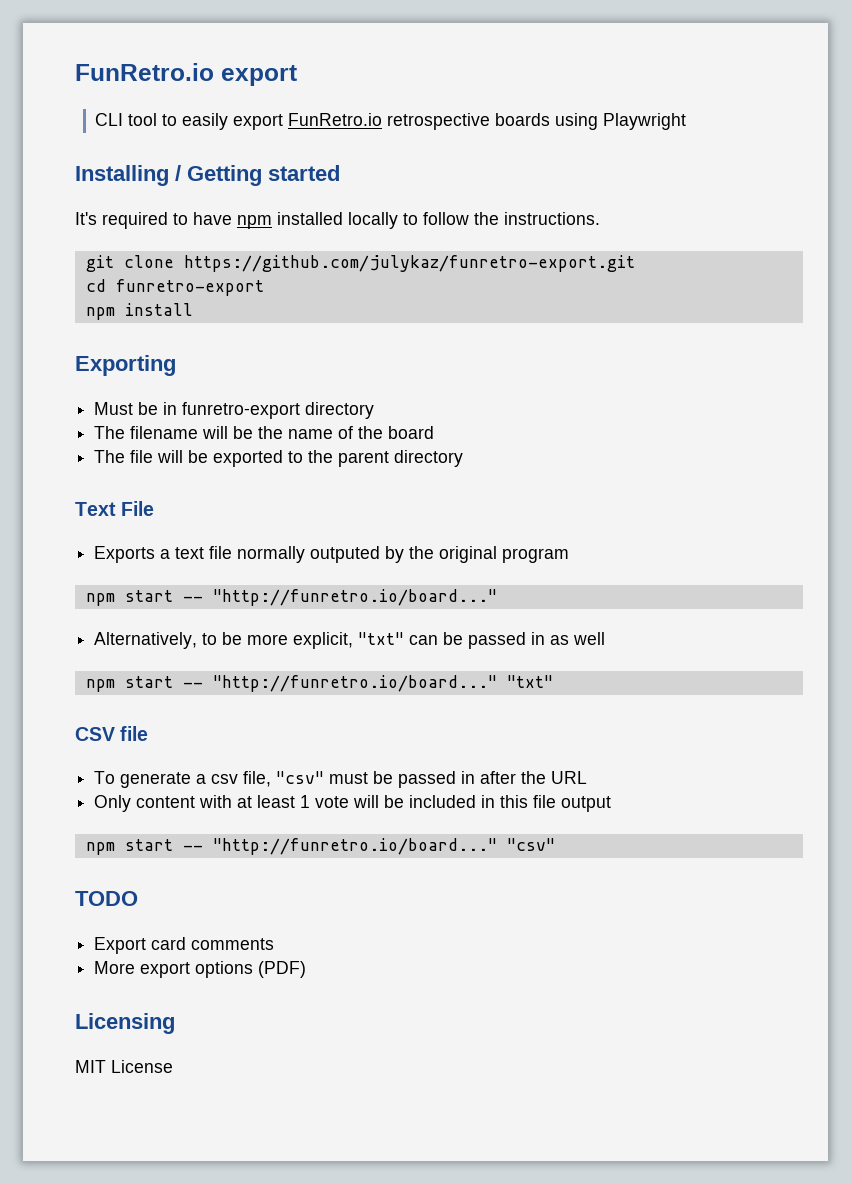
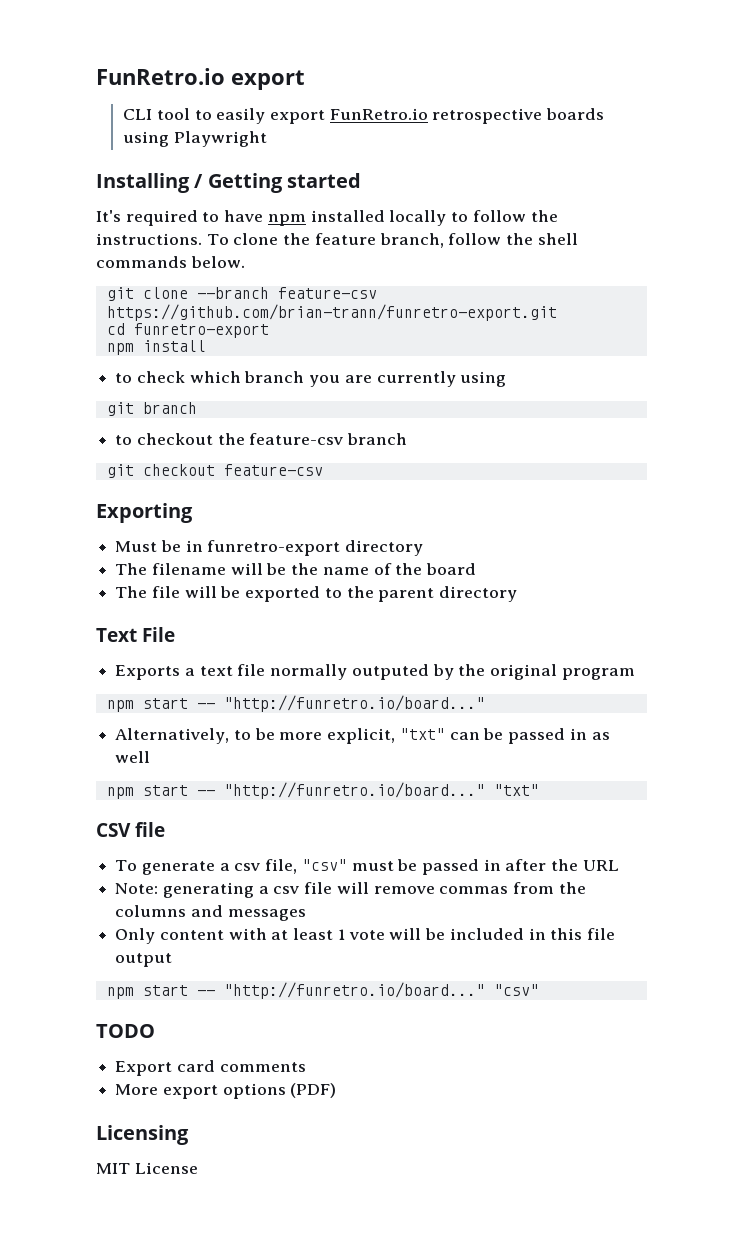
(600, 218) none -> [206,233,578,248] [96,256,245,268] To clone the feature branch, follow the shell commands below.
[183,255,635,272] https://github.com/julykaz/funretro-export.git -> [196,287,377,299] [106,304,557,321] --branch feature-csv https://github.com/brian-trann/funretro-export.git
(193, 309) none -> [115,371,507,387] [106,402,197,416] [115,433,408,445] [106,464,323,478] // to check which branch you are currently using // git branch // to checkout the feature-csv branch // git checkout feature-csv
(588, 777) none -> [115,882,586,898] [115,905,306,921] // Note: generating a csv file will remove commas from the columns and messages

